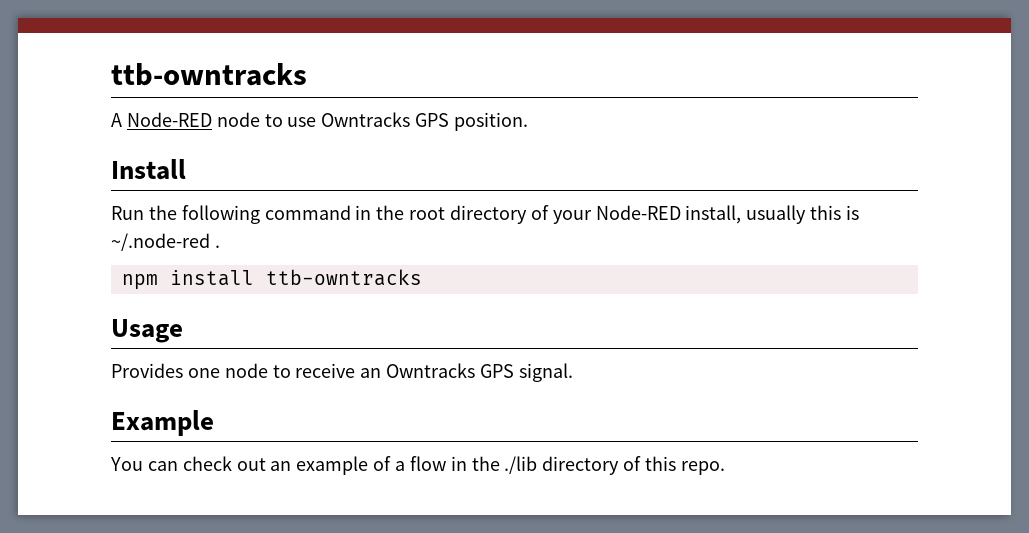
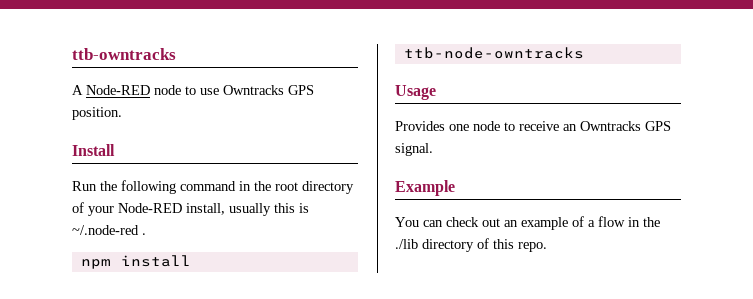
[265,269,422,286] ttb-owntracks -> [403,47,584,59] ttb-node-owntracks

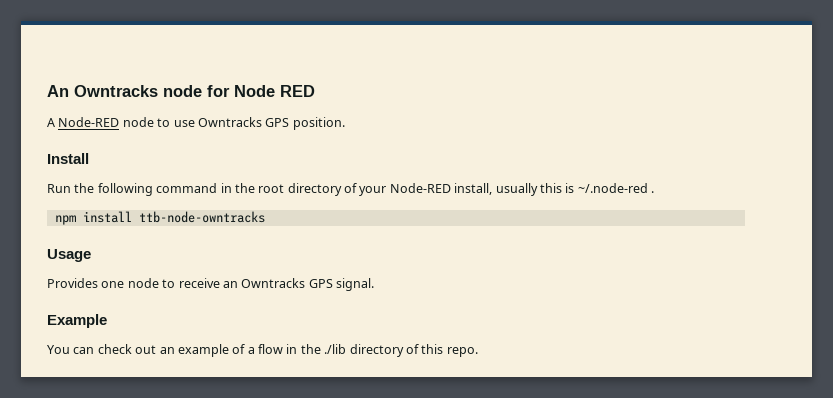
[72,48,176,60] ttb-owntracks -> [47,85,315,97] An Owntracks node for Node RED

